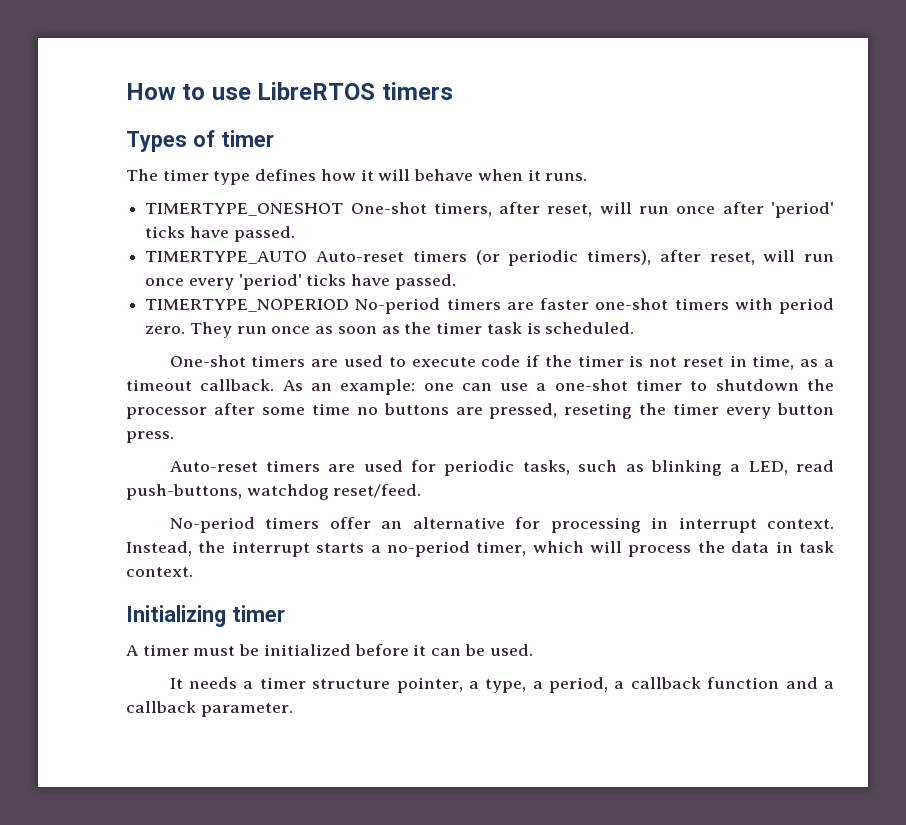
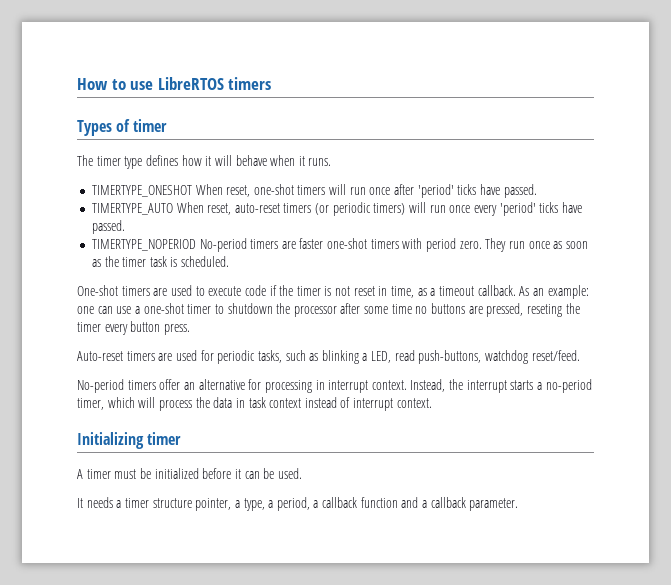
[350,202,593,217] One-shot timers, after reset, -> [195,184,326,197] When reset, one-shot timers
[316,250,755,266] Auto-reset timers (or periodic timers), after reset, -> [176,202,406,216] When reset, auto-reset timers (or periodic timers)
(834, 547) none -> [269,397,394,411] context instead of interrupt

